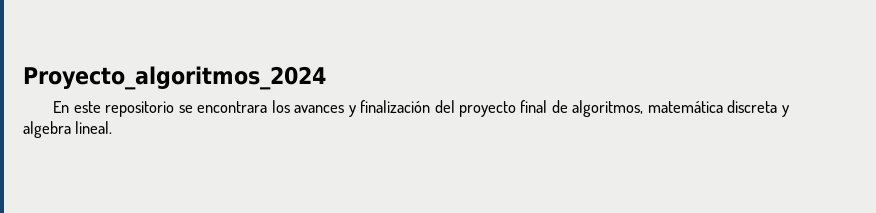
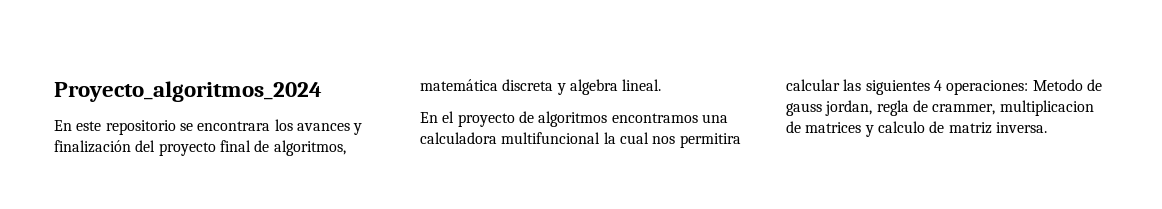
(113, 127) none -> [420,111,728,127] [420,132,741,148] [786,79,1102,95] [786,100,1094,116] [786,121,1047,137] // En el proyecto de algoritmos encontramos una calculadora multifuncional la cual nos permitira calcular las siguientes 4 operaciones: Metodo de gauss jordan, regla de crammer, multiplicacion de matrices y calculo de matriz inversa.

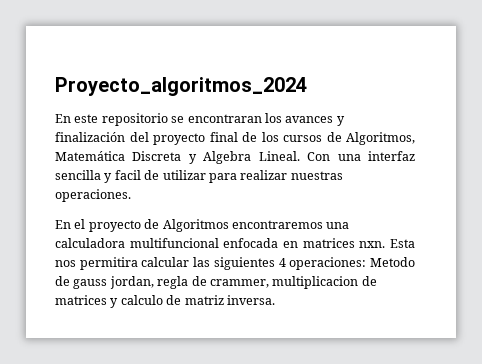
[197,121,271,131] encontrara -> [187,114,262,123] encontraran
[273,140,346,156] [420,79,662,95] algoritmos, matemática discreta y algebra lineal. -> [261,132,415,145] [55,151,415,164] [55,170,343,183] [55,189,131,202] los cursos de Algoritmos, Matemática Discreta y Algebra Lineal. Con una interfaz sencilla y facil de utilizar para realizar nuestras operaciones.
[538,111,698,127] algoritmos encontramos -> [162,219,323,232] Algoritmos encontraremos
[603,132,649,144] la cual -> [223,238,415,248] enfocada en matrices nxn. Esta

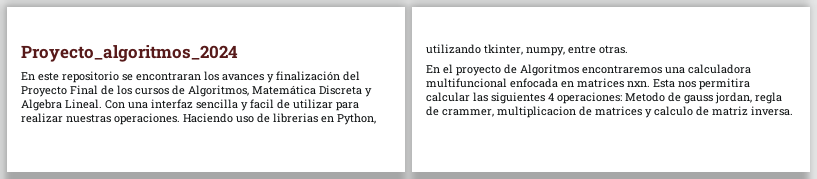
[153,132,238,145] proyecto final -> [21,85,98,97] Proyecto Final
(131, 195) none -> [183,113,376,125] [426,44,628,56] Haciendo uso de librerias en Python, utilizando tkinter, numpy, entre otras.

